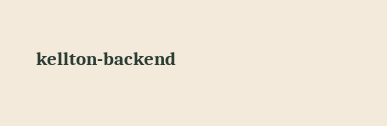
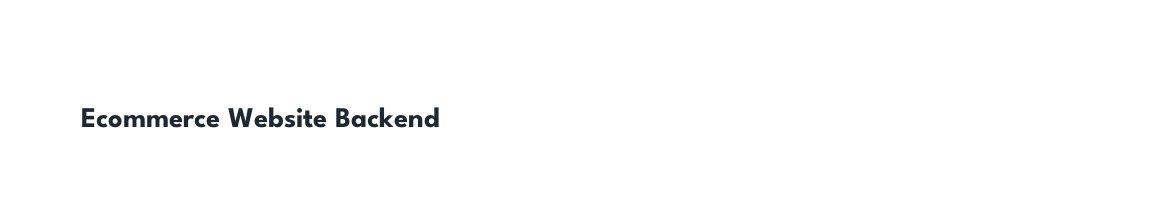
[36,52,176,65] kellton-backend -> [81,107,440,128] Ecommerce Website Backend

